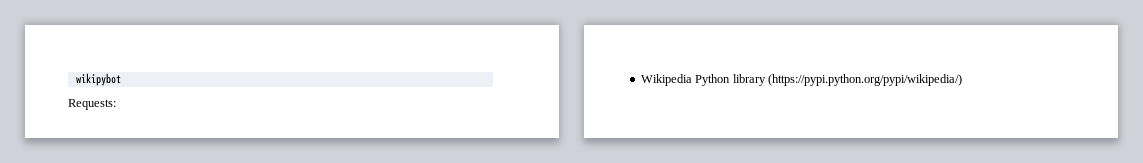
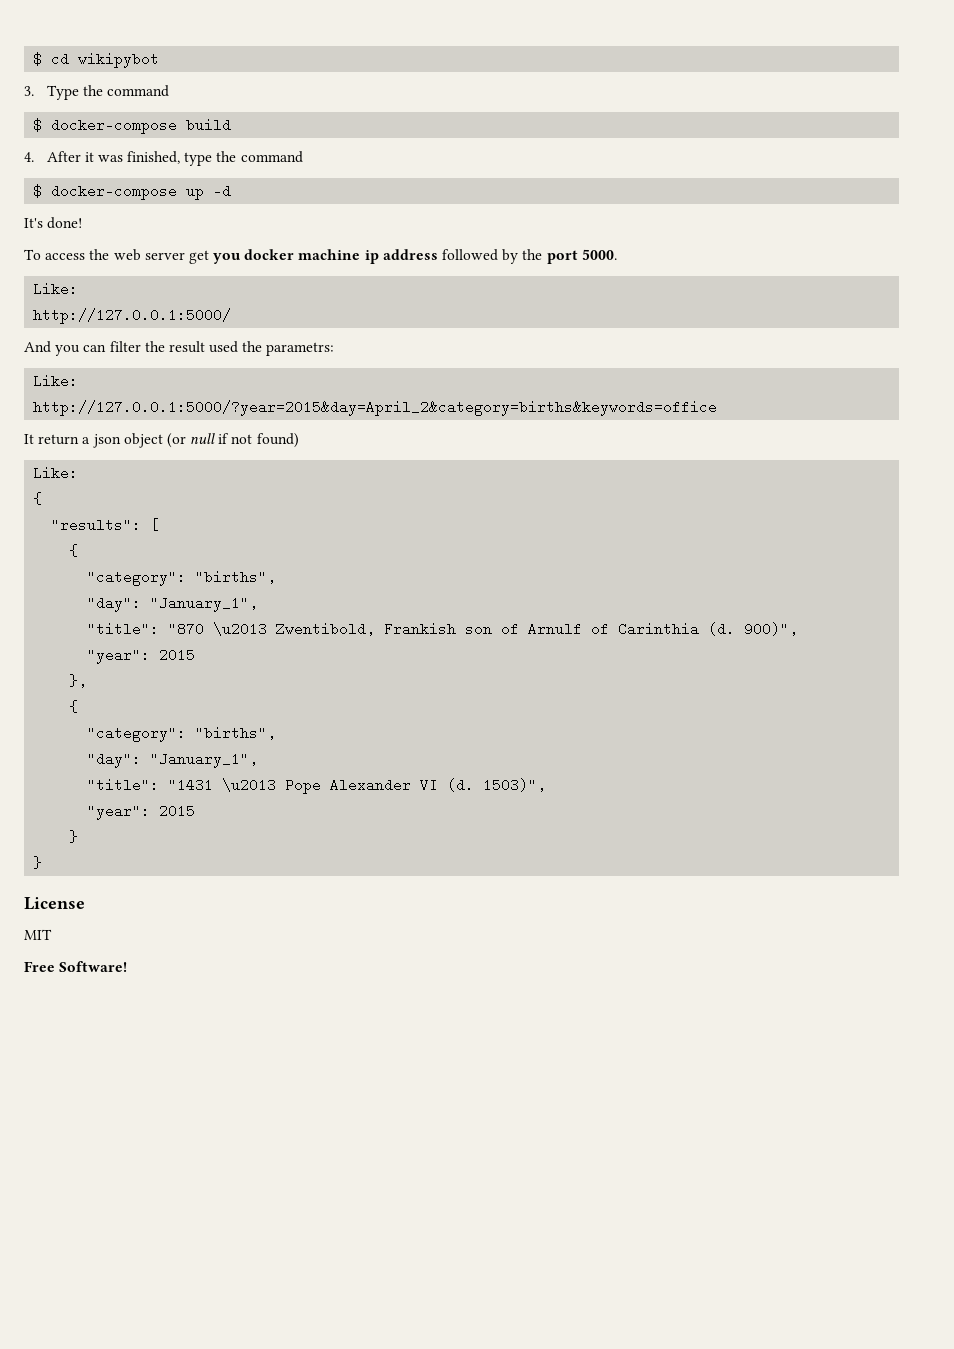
(75, 79) none -> [33,52,70,66] $ cd
[68,99,116,110] [640,74,962,86] Requests: // Wikipedia Python library (https://pypi.python.org/pypi/wikipedia/) -> [24,85,169,100] [33,118,232,134] [24,151,303,166] [33,184,232,200] [24,217,83,229] [24,249,617,264] [33,282,79,296] [33,308,232,324] [24,341,335,356] [33,374,79,388] [33,400,718,416] [24,433,299,448] [33,466,79,480] [33,492,43,505] [51,518,160,532] [69,544,79,557] [87,570,277,586] [87,596,259,612] [87,622,799,636] [87,648,196,664] [69,674,88,688] [69,700,79,713] [87,726,277,742] [87,752,259,768] [87,778,547,794] [87,804,196,820] [69,830,79,843] [33,856,43,869] [24,897,85,910] [24,929,52,940] [24,961,128,972] 3. Type the command // $ docker-compose build // 4. After it was finished, type the command // $ docker-compose up -d // It's done! // To access the web server get you docker machine ip address followed by the port 5000. // Like: // http://127.0.0.1:5000/ // And you can filter the result used the parametrs: // Like: // http://127.0.0.1:5000/?year=2015&day=April_2&category=births&keywords=office // It return a json object (or null if not found) // Like: // { // "results": [ // { // "category": "births", // "day": "January_1", // "title": "870 \u2013 Zwentibold, Frankish son of Arnulf of Carinthia (d. 900)", // "year": 2015 // }, // { // "category": "births", // "day": "January_1", // "title": "1431 \u2013 Pope Alexander VI (d. 1503)", // "year": 2015 // } // } // License // MIT // Free Software!

